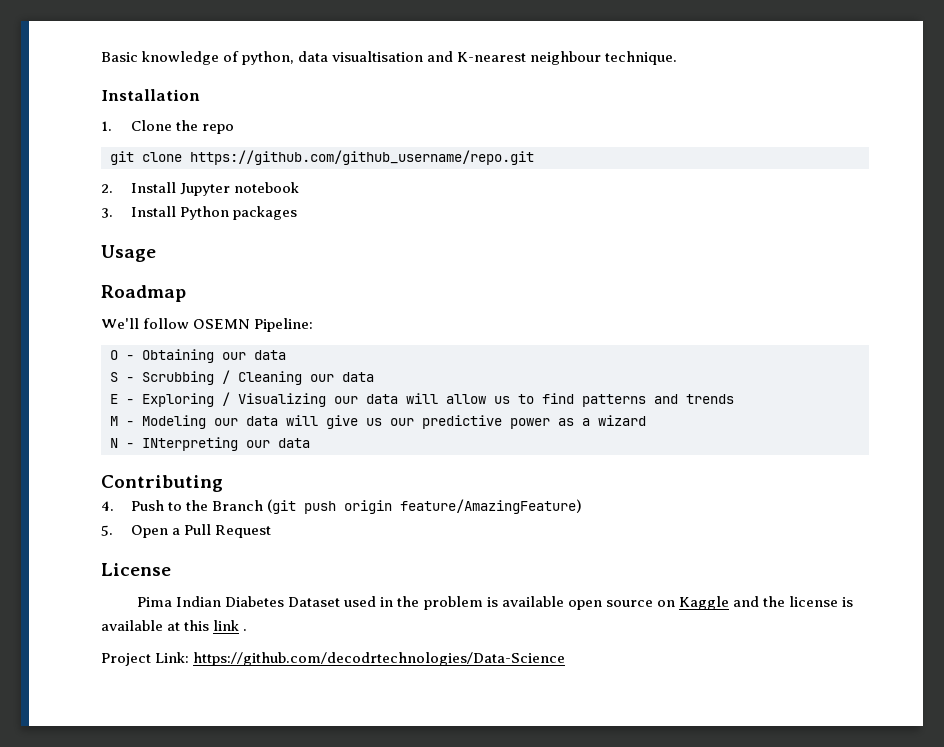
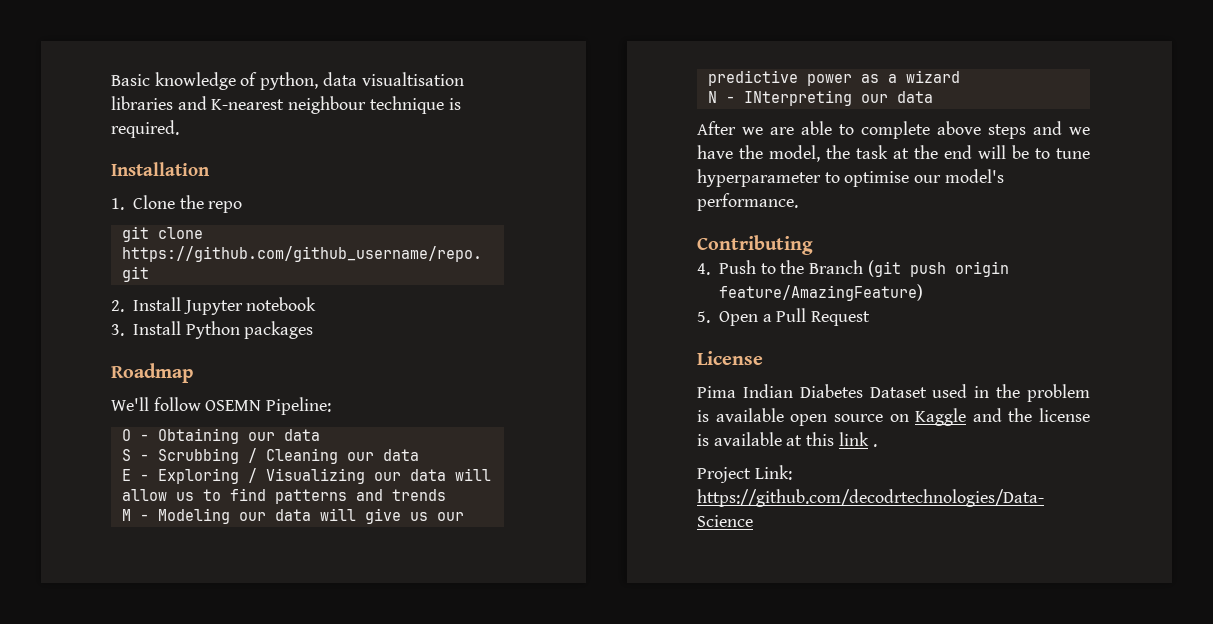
(424, 56) none -> [111,96,173,110] libraries
[605,51,678,65] technique. -> [369,96,461,114] [111,120,179,138] technique is required.
[101,245,156,262] // Usage -> (314, 330) none
(310, 443) none -> [697,121,1090,139] [697,145,1090,162] [697,169,1004,187] [697,193,798,211] // After we are able to complete above steps and we have the model, the task at the end will be to tune hyperparameter to optimise our model's performance.

